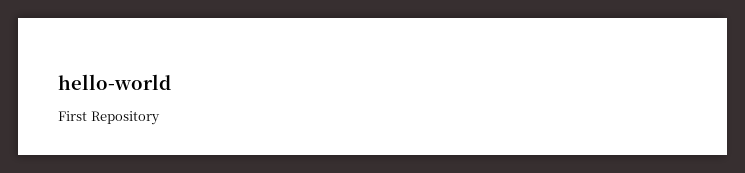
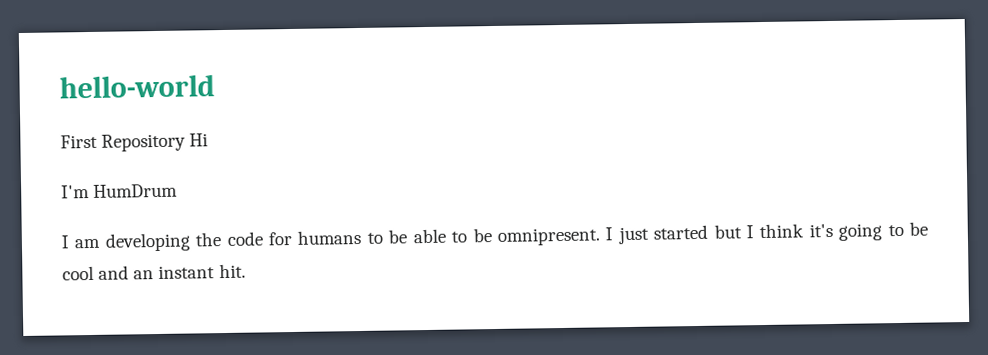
(160, 118) none -> [189,133,209,147] [61,183,179,199] [61,221,928,252] [62,263,246,281] Hi // I'm HumDrum // I am developing the code for humans to be able to be omnipresent. I just started but I think it's going to be cool and an instant hit.

